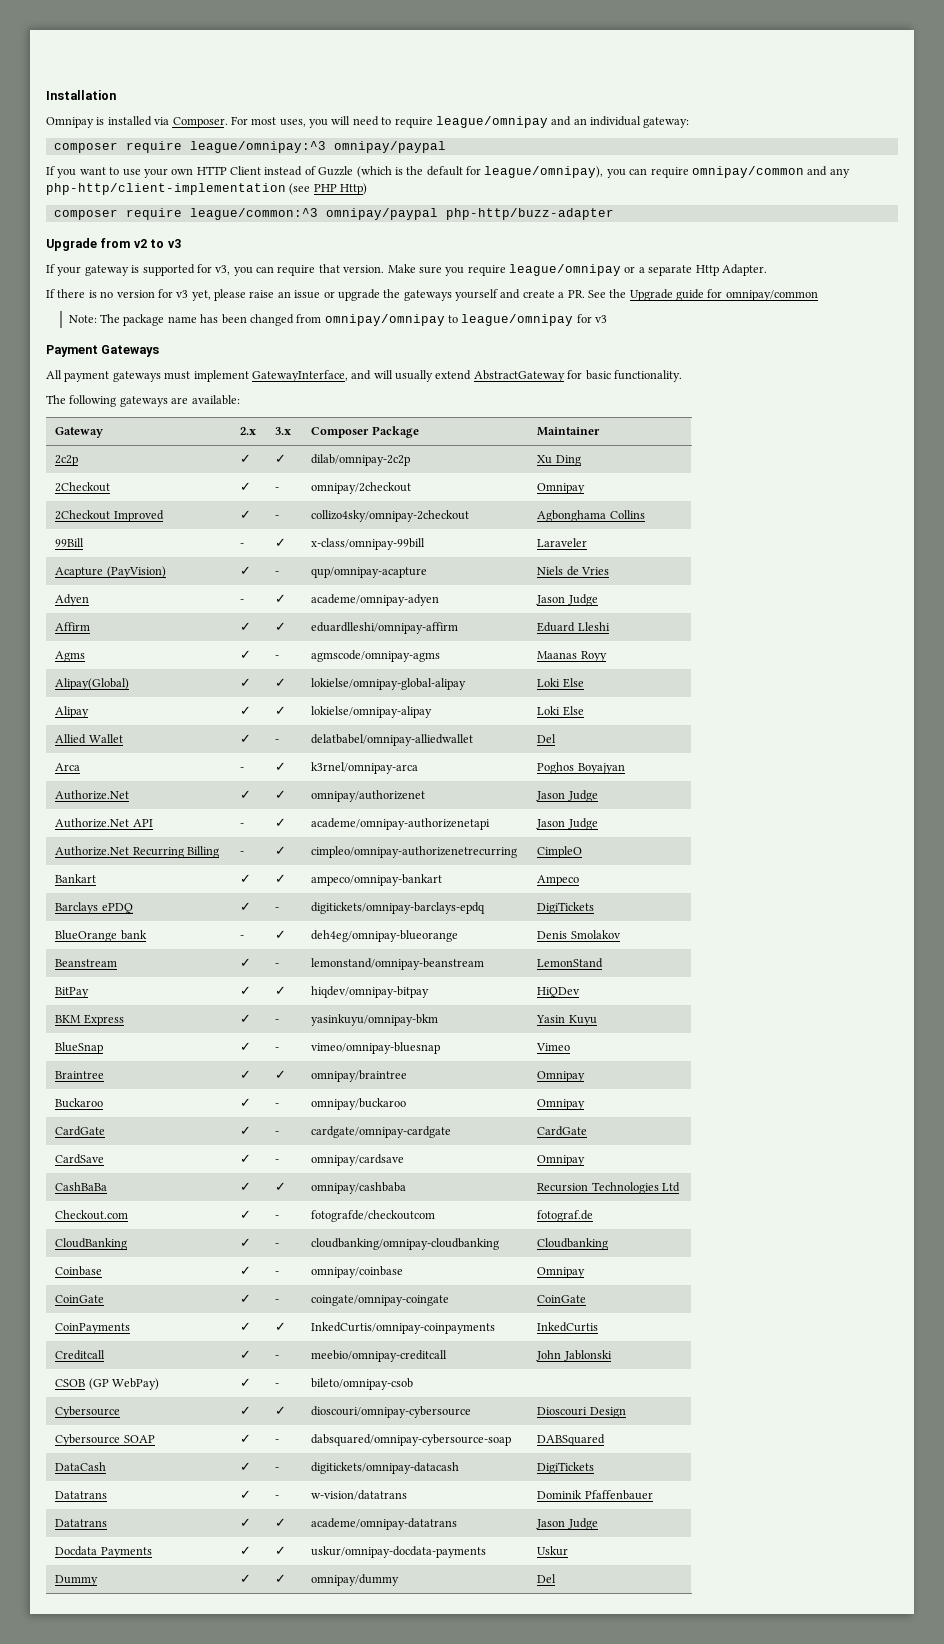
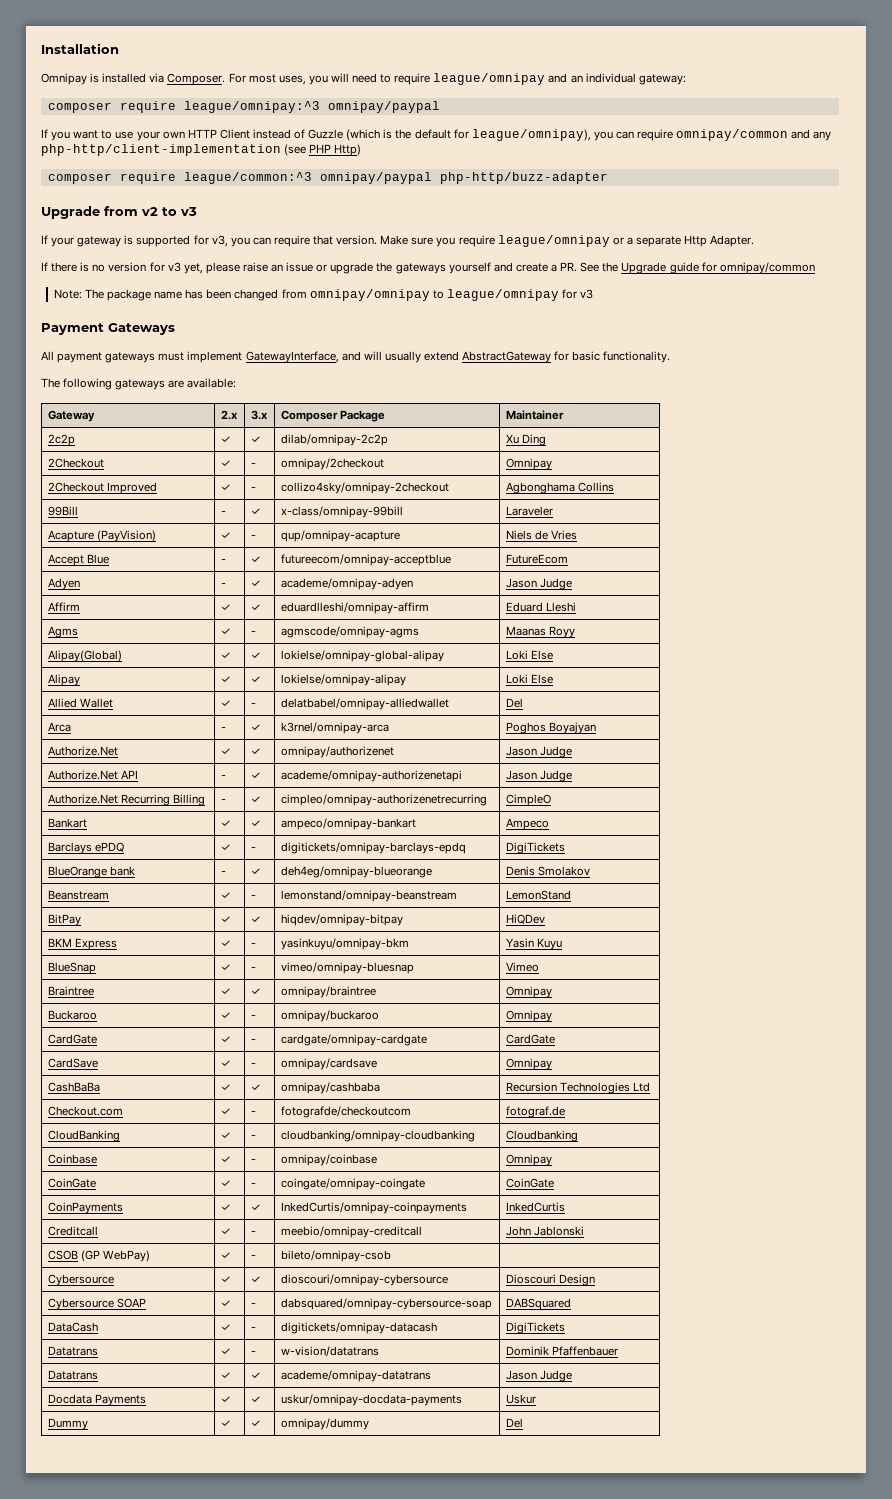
(610, 571) none -> [47,554,109,566] [220,559,226,563] [250,556,261,563] [280,554,451,566] [505,554,568,564] // Accept Blue | - | ✓ | futureecom/omnipay-acceptblue | FutureEcom

